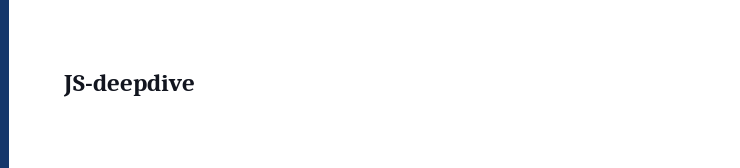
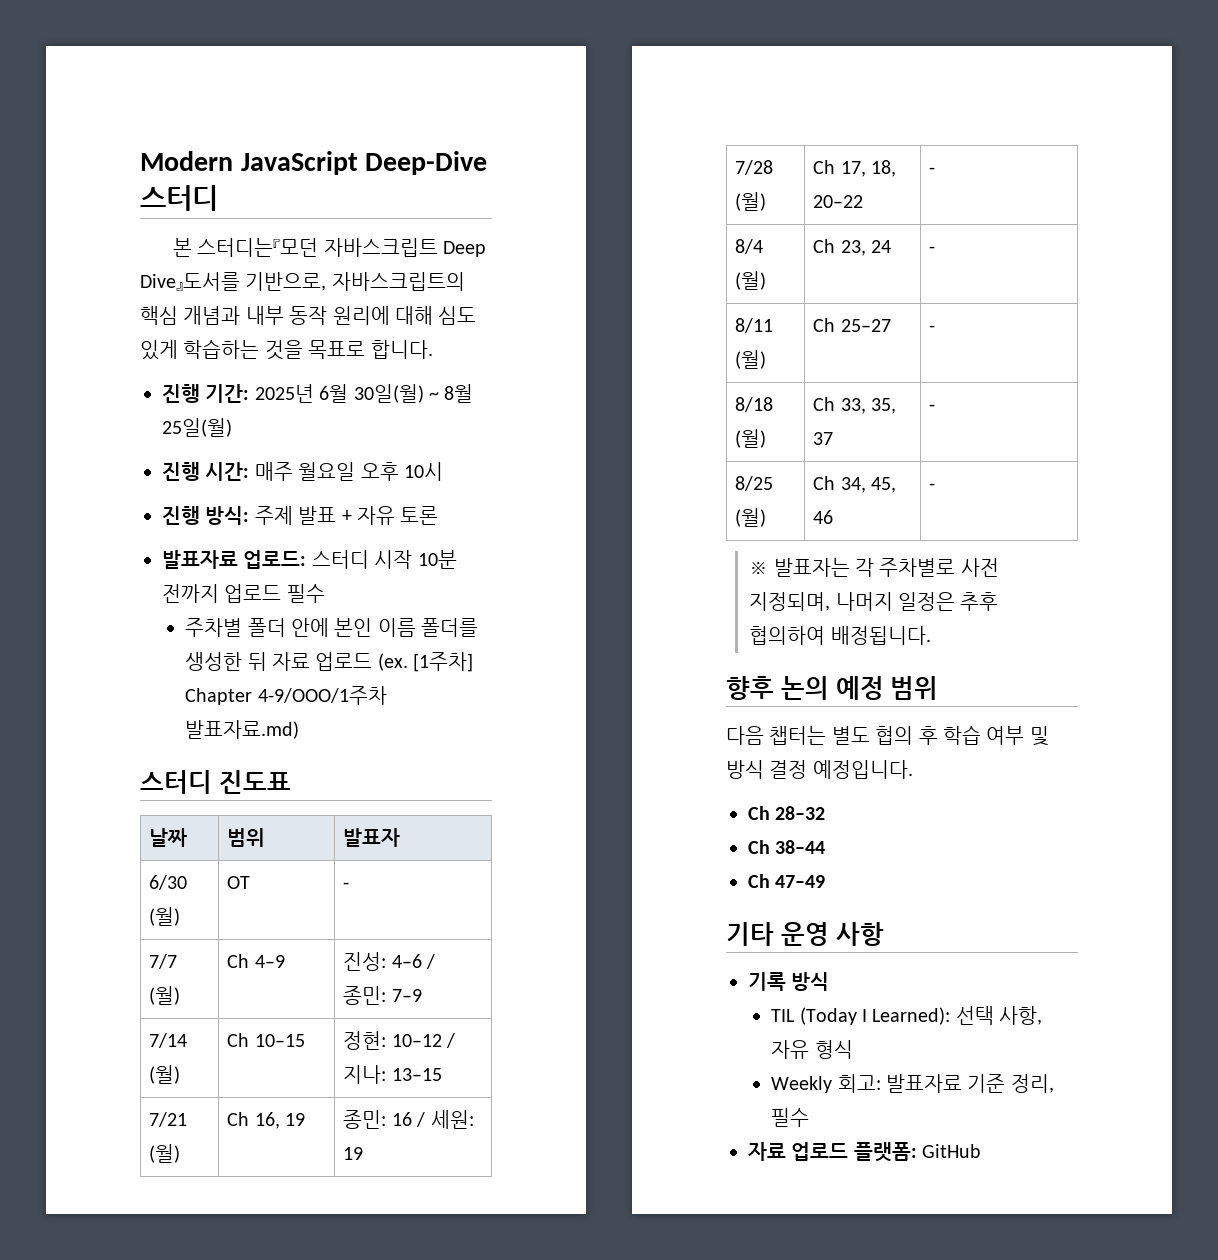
[63,74,195,97] JS-deepdive -> [140,151,488,175] [140,185,218,211] [172,238,487,257] [140,272,465,291] [140,306,477,325] [140,339,433,360] [162,384,474,403] [162,418,232,437] [162,462,443,481] [162,506,439,525] [162,550,457,569] [162,584,325,603] [185,618,479,637] [185,652,474,672] [185,686,387,705] [185,720,300,739] [140,770,291,794] [149,828,188,847] [227,828,266,847] [343,828,401,847] [149,875,188,890] [149,907,181,926] [227,876,251,889] [343,882,350,889] [149,954,178,969] [149,986,181,1005] [227,954,285,968] [343,952,436,971] [343,986,422,1005] [149,1033,188,1048] [149,1065,181,1084] [227,1033,305,1047] [343,1031,456,1050] [343,1065,442,1084] [149,1112,188,1127] [149,1144,181,1163] [227,1112,306,1129] [343,1110,474,1129] [343,1147,364,1160] [735,160,774,175] [735,192,767,211] [813,160,897,177] [813,195,864,208] [929,167,936,174] [735,239,764,254] [735,271,767,290] [813,239,892,256] [929,246,936,253] [735,318,774,333] [735,350,767,369] [813,318,891,332] [929,325,936,332] [735,397,774,412] [735,429,767,448] [813,397,897,414] [813,432,834,445] [929,404,936,411] [735,476,774,491] [735,508,767,527] [813,476,897,493] [813,510,834,524] [929,483,936,490] [749,558,999,577] [749,592,999,611] [749,626,931,645] [726,676,939,700] [726,725,1049,746] [726,760,913,779] [748,806,826,820] [748,840,826,854] [748,874,826,888] [726,922,884,946] [748,972,830,991] [771,1006,1043,1025] [771,1040,853,1059] [771,1074,1054,1093] [771,1108,810,1127] [748,1142,982,1162] Modern JavaScript Deep-Dive 스터디 // 본 스터디는『모던 자바스크립트 Deep Dive』도서를 기반으로, 자바스크립트의 핵심 개념과 내부 동작 원리에 대해 심도 있게 학습하는 것을 목표로 합니다. // 진행 기간: 2025년 6월 30일(월) ~ 8월 25일(월) // 진행 시간: 매주 월요일 오후 10시 // 진행 방식: 주제 발표 + 자유 토론 // 발표자료 업로드: 스터디 시작 10분 전까지 업로드 필수 // 주차별 폴더 안에 본인 이름 폴더를 생성한 뒤 자료 업로드 (ex. [1주차] Chapter 4-9/OOO/1주차 발표자료.md) // 스터디 진도표 // 날짜 | 범위 | 발표자 // 6/30 (월) | OT | - // 7/7 (월) | Ch 4–9 | 진성: 4–6 / 종민: 7–9 // 7/14 (월) | Ch 10–15 | 정현: 10–12 / 지나: 13–15 // 7/21 (월) | Ch 16, 19 | 종민: 16 / 세원: 19 // 7/28 (월) | Ch 17, 18, 20–22 | - // 8/4 (월) | Ch 23, 24 | - // 8/11 (월) | Ch 25–27 | - // 8/18 (월) | Ch 33, 35, 37 | - // 8/25 (월) | Ch 34, 45, 46 | - // ※ 발표자는 각 주차별로 사전 지정되며, 나머지 일정은 추후 협의하여 배정됩니다. // 향후 논의 예정 범위 // 다음 챕터는 별도 협의 후 학습 여부 및 방식 결정 예정입니다. // Ch 28–32 // Ch 38–44 // Ch 47–49 // 기타 운영 사항 // 기록 방식 // TIL (Today I Learned): 선택 사항, 자유 형식 // Weekly 회고: 발표자료 기준 정리, 필수 // 자료 업로드 플랫폼: GitHub

